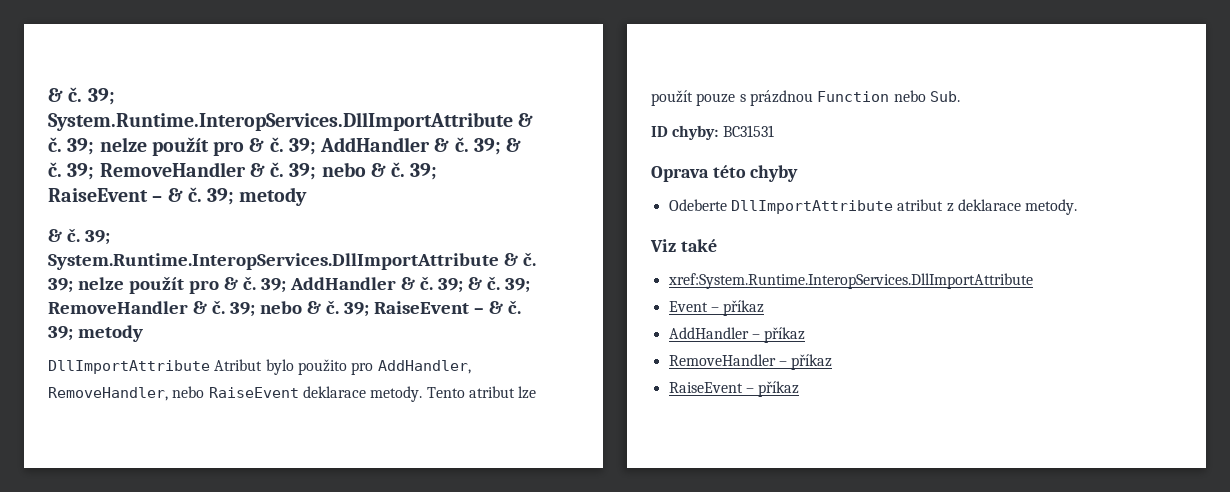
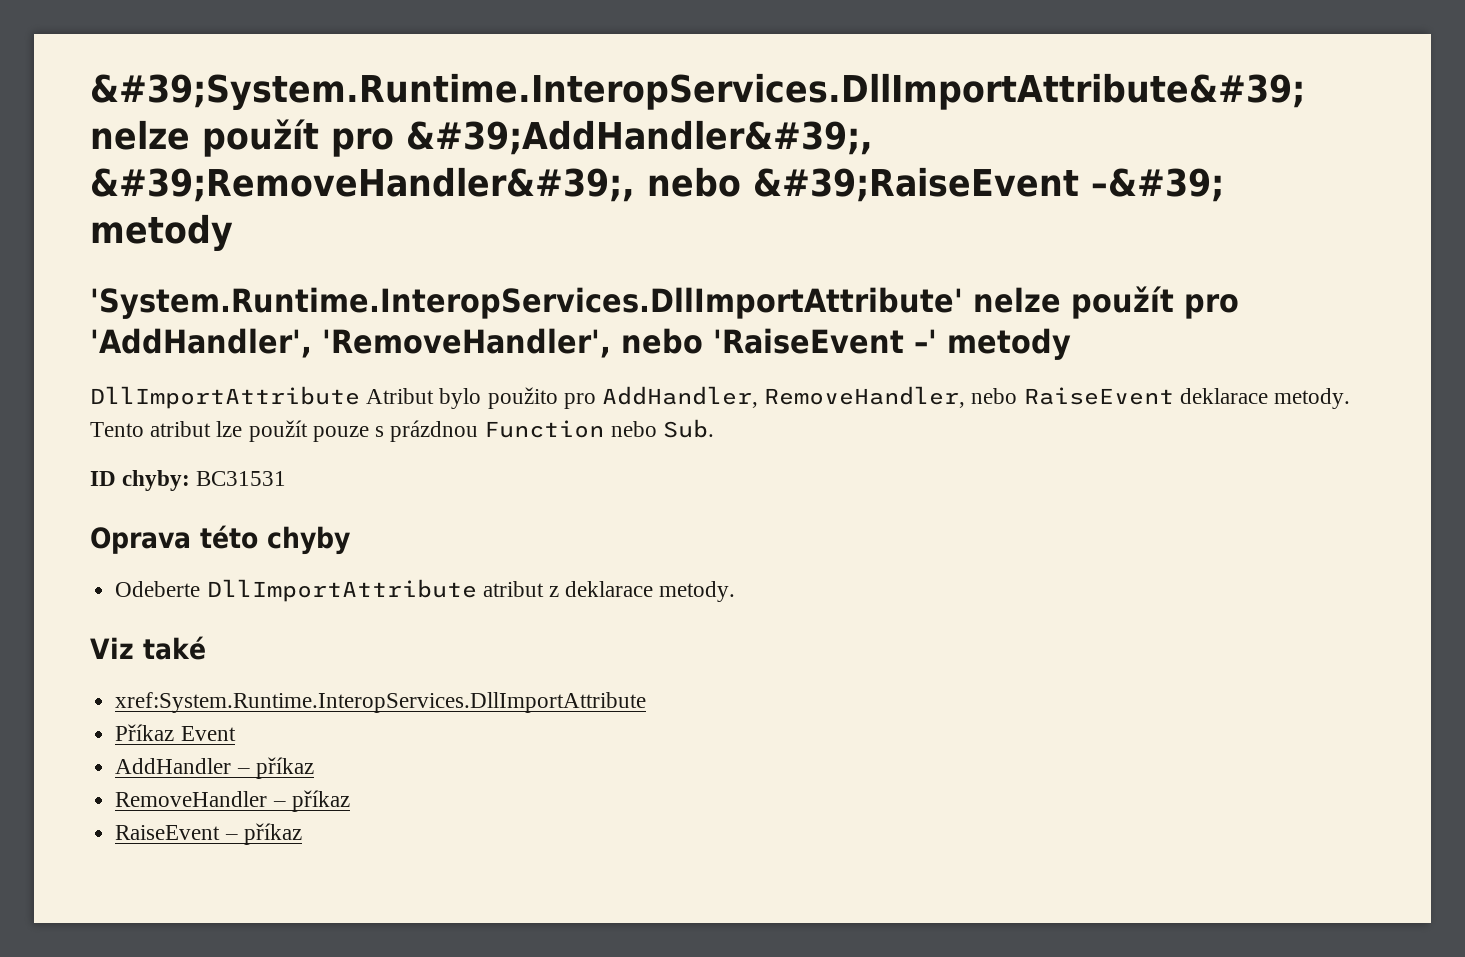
[48,87,115,105] [48,112,534,131] [48,137,522,156] [48,162,438,180] [48,187,308,206] [48,228,110,245] [48,252,536,270] [48,276,530,294] [48,300,521,317] [48,326,73,341] & č. 39; System.Runtime.InteropServices.DllImportAttribute & č. 39; nelze použít pro & č. 39; AddHandler & č. 39; & č. 39; RemoveHandler & č. 39; nebo & č. 39; RaiseEvent – & č. 39; metody // & č. 39; System.Runtime.InteropServices.DllImportAttribute & č. 39; nelze použít pro & č. 39; AddHandler & č. 39; & č. 39; RemoveHandler & č. 39; nebo & č. 39; RaiseEvent – & č. 39; -> [90,73,1305,110] [90,119,873,157] [90,167,1224,202] [90,214,233,251] [90,286,1239,319] [90,328,937,358] &#39;System.Runtime.InteropServices.DllImportAttribute&#39; nelze použít pro &#39;AddHandler&#39;, &#39;RemoveHandler&#39;, nebo &#39;RaiseEvent –&#39; metody // 'System.Runtime.InteropServices.DllImportAttribute' nelze použít pro 'AddHandler', 'RemoveHandler', nebo 'RaiseEvent –'
(1033, 281) none -> [115,724,175,741] Příkaz
[710,300,765,316] – příkaz -> (236, 733) none

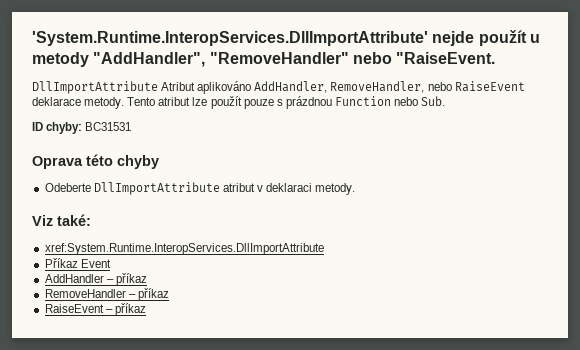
[90,73,1305,110] [90,119,873,157] [90,167,1224,202] [90,214,233,251] [90,286,1239,319] [90,328,1071,360] &#39;System.Runtime.InteropServices.DllImportAttribute&#39; nelze použít pro &#39;AddHandler&#39;, &#39;RemoveHandler&#39;, nebo &#39;RaiseEvent –&#39; metody // 'System.Runtime.InteropServices.DllImportAttribute' nelze použít pro 'AddHandler', 'RemoveHandler', nebo 'RaiseEvent –' metody -> [32,30,540,46] [32,52,496,67] 'System.Runtime.InteropServices.DllImportAttribute' nejde použít u metody "AddHandler", "RemoveHandler" nebo "RaiseEvent.
[439,387,596,409] bylo použito pro -> [197,81,252,94] aplikováno
[548,581,654,597] z deklarace -> [256,183,313,192] v deklaraci
[143,636,206,660] také -> [57,214,91,226] také:

